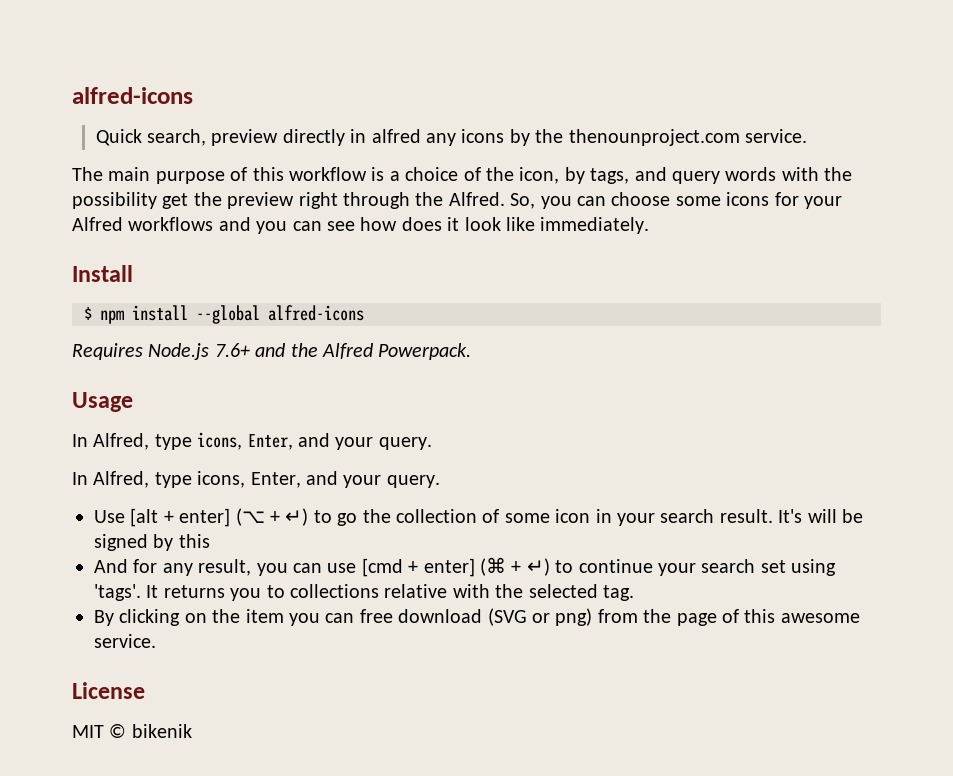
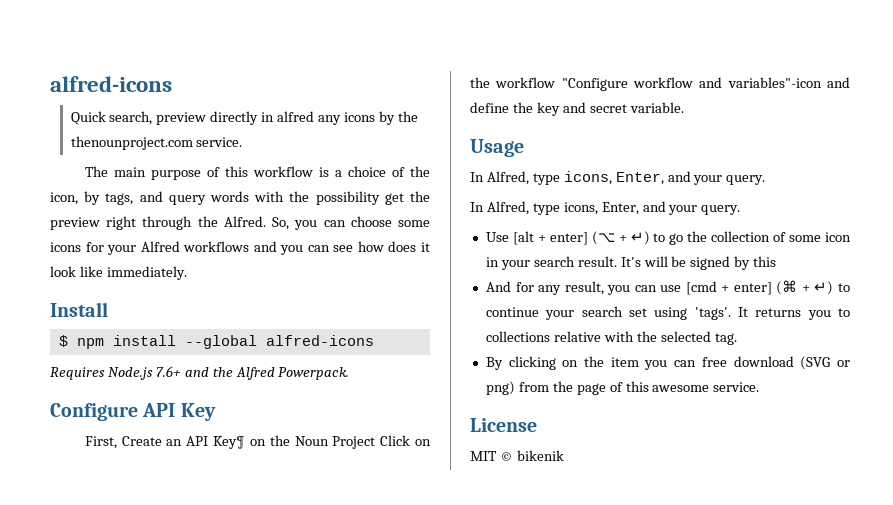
(472, 351) none -> [50,403,216,421] [84,435,432,449] [470,77,850,91] [470,102,684,116] // Configure API Key // First, Create an API Key¶ on the Noun Project Click on the workflow "Configure workflow and variables"-icon and define the key and secret variable.

